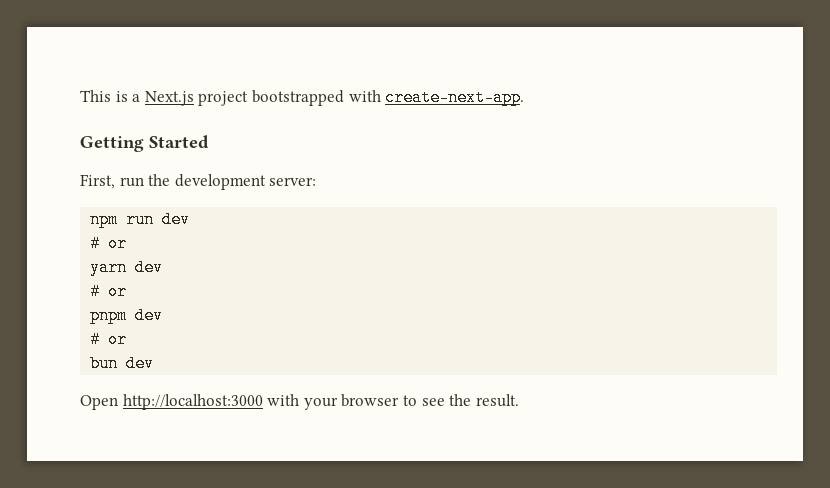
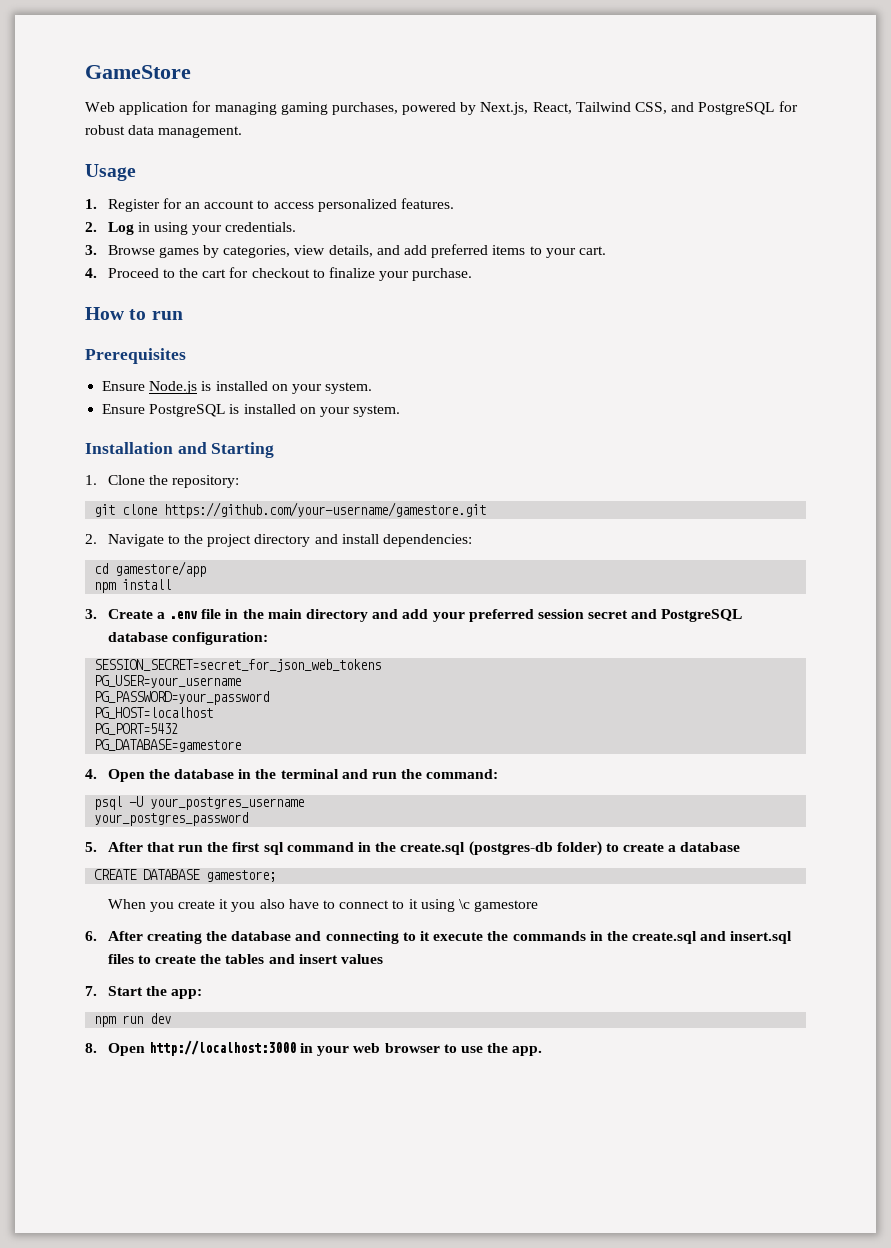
[80,89,525,106] [80,135,209,152] [80,174,317,190] [90,211,191,228] [90,235,128,252] [90,259,164,276] [90,283,128,300] [90,307,164,324] [90,331,128,348] [90,355,155,372] [80,394,519,410] This is a Next.js project bootstrapped with create-next-app. // Getting Started // First, run the development server: // npm run dev // # or // yarn dev // # or // pnpm dev // # or // bun dev // Open http://localhost:3000 with your browser to see the result. -> [85,65,191,79] [85,101,798,115] [85,125,243,138] [85,164,136,181] [85,198,454,212] [85,222,297,235] [85,244,606,258] [85,267,473,281] [85,307,183,320] [85,348,186,364] [102,381,373,394] [102,404,401,417] [85,442,275,458] [85,475,240,488] [94,502,487,518] [85,534,472,547] [94,561,207,577] [94,579,172,593] [85,609,743,622] [107,632,268,645] [94,659,382,672] [94,675,242,688] [94,691,270,705] [94,707,214,719] [94,723,179,735] [94,739,242,752] [85,769,499,782] [94,796,305,810] [94,812,249,826] [85,841,741,856] [94,869,277,882] [107,899,539,912] [85,931,793,944] [107,954,383,964] [85,986,203,999] [94,1013,172,1027] [85,1040,543,1056] GameStore // Web application for managing gaming purchases, powered by Next.js, React, Tailwind CSS, and PostgreSQL for robust data management. // Usage // 1. Register for an account to access personalized features. // 2. Log in using your credentials. // 3. Browse games by categories, view details, and add preferred items to your cart. // 4. Proceed to the cart for checkout to finalize your purchase. // How to run // Prerequisites // Ensure Node.js is installed on your system. // Ensure PostgreSQL is installed on your system. // Installation and Starting // 1. Clone the repository: // git clone https://github.com/your-username/gamestore.git // 2. Navigate to the project directory and install dependencies: // cd gamestore/app // npm install // 3. Create a .env file in the main directory and add your preferred session secret and PostgreSQL database configuration: // SESSION_SECRET=secret_for_json_web_tokens // PG_USER=your_username // PG_PASSWORD=your_password // PG_HOST=localhost // PG_PORT=5432 // PG_DATABASE=gamestore // 4. Open the database in the terminal and run the command: // psql -U your_postgres_username // your_postgres_password // 5. After that run the first sql command in the create.sql (postgres-db folder) to create a database // CREATE DATABASE gamestore; // When you create it you also have to connect to it using \c gamestore // 6. After creating the database and connecting to it execute the commands in the create.sql and insert.sql files to create the tables and insert values // 7. Start the app: // npm run dev // 8. Open http://localhost:3000 in your web browser to use the app.

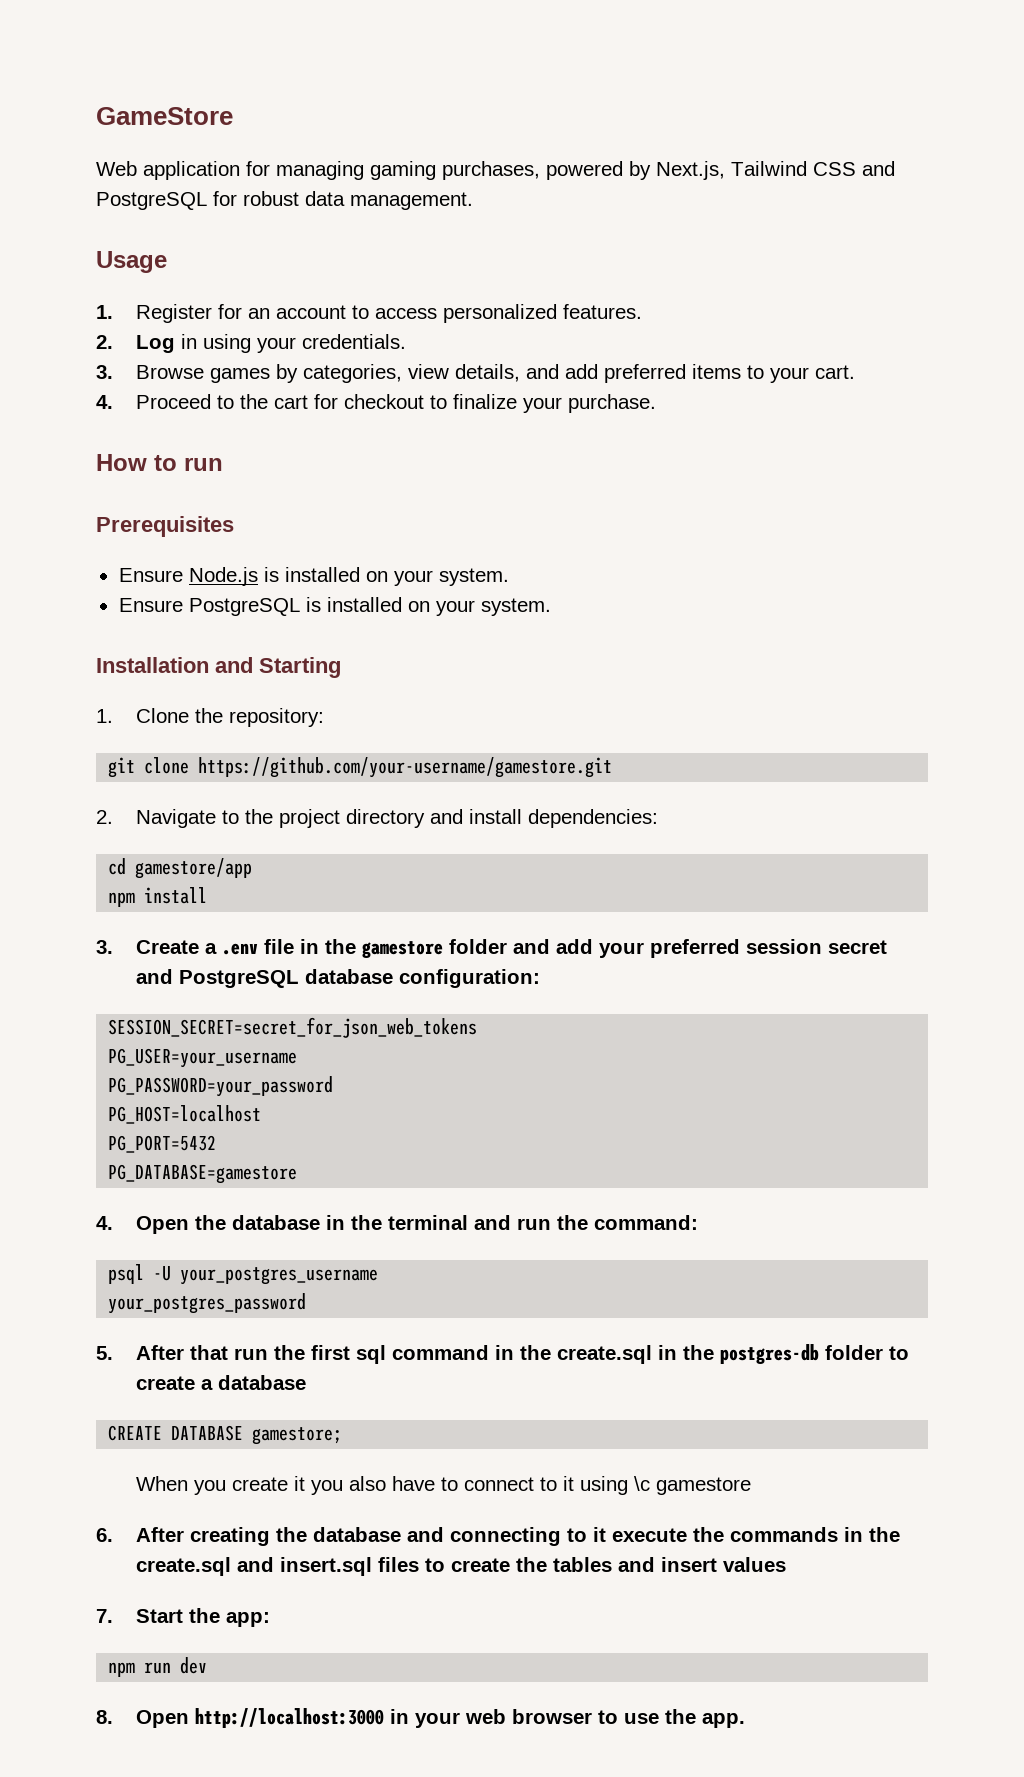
[532,102,668,114] React, Tailwind CSS, -> [731,161,856,176] Tailwind CSS
[267,609,368,622] main directory -> [362,939,508,958] gamestore folder
[468,841,602,856] (postgres-db folder) -> [658,1344,884,1364] in the postgres-db folder

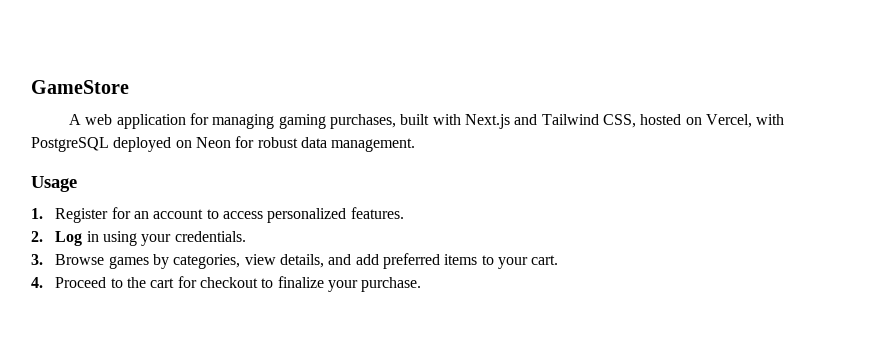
[96,161,137,176] Web -> [69,114,113,125] A web
[546,161,895,180] [96,192,207,210] powered by Next.js, Tailwind CSS and PostgreSQL -> [400,114,785,129] [31,137,231,152] built with Next.js and Tailwind CSS, hosted on Vercel, with PostgreSQL deployed on Neon
[96,454,223,471] [96,516,234,537] [118,567,509,586] [118,597,551,616] [96,657,341,678] [96,708,325,727] [108,757,613,778] [96,809,659,828] [108,858,253,879] [108,887,208,907] [96,939,888,958] [136,969,541,988] [108,1017,478,1038] [108,1048,298,1068] [108,1076,334,1097] [108,1105,262,1124] [108,1135,217,1153] [108,1164,298,1184] [96,1215,699,1234] [108,1264,379,1285] [108,1293,307,1314] [96,1344,910,1364] [136,1375,307,1390] [108,1425,343,1445] [136,1476,752,1495] [96,1527,901,1546] [136,1557,787,1576] [96,1608,271,1627] [108,1657,208,1677] [96,1708,746,1728] // How to run // Prerequisites // Ensure Node.js is installed on your system. // Ensure PostgreSQL is installed on your system. // Installation and Starting // 1. Clone the repository: // git clone https://github.com/your-username/gamestore.git // 2. Navigate to the project directory and install dependencies: // cd gamestore/app // npm install // 3. Create a .env file in the gamestore folder and add your preferred session secret and PostgreSQL database configuration: // SESSION_SECRET=secret_for_json_web_tokens // PG_USER=your_username // PG_PASSWORD=your_password // PG_HOST=localhost // PG_PORT=5432 // PG_DATABASE=gamestore // 4. Open the database in the terminal and run the command: // psql -U your_postgres_username // your_postgres_password // 5. After that run the first sql command in the create.sql in the postgres-db folder to create a database // CREATE DATABASE gamestore; // When you create it you also have to connect to it using \c gamestore // 6. After creating the database and connecting to it execute the commands in the create.sql and insert.sql files to create the tables and insert values // 7. Start the app: // npm run dev // 8. Open http://localhost:3000 in your web browser to use the app. -> (422, 284) none

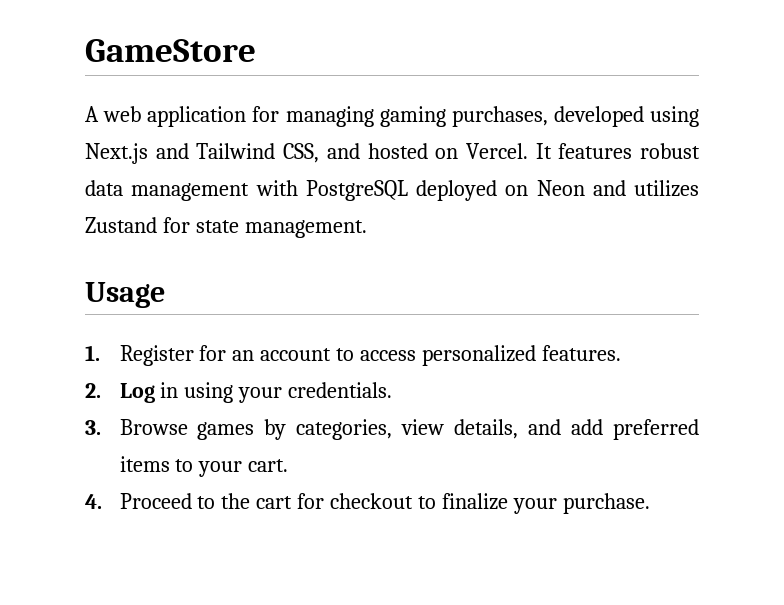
[400,114,461,125] built with -> [553,106,699,127] developed using
(636, 121) none -> [326,143,360,159] and
[705,114,752,128] Vercel, -> [465,143,700,159] [85,180,250,201] Vercel. It features robust data management
[235,136,327,148] for robust data -> [592,180,699,197] [85,217,239,233] and utilizes Zustand for state

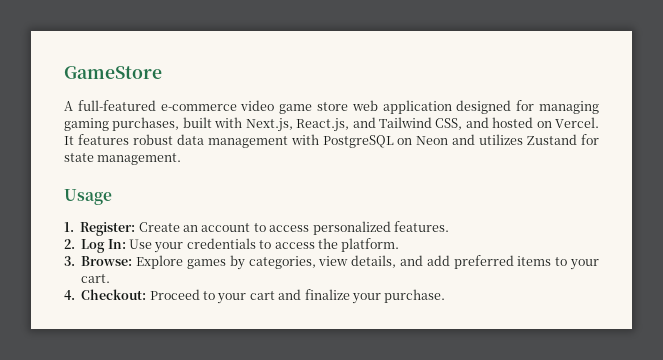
(99, 114) none -> [77,100,348,114] full-featured e-commerce video game store
(247, 116) none -> [456,100,512,114] designed
[553,106,699,127] [85,143,148,164] developed using Next.js -> [182,117,350,132] built with Next.js, React.js,
[416,180,497,201] deployed -> (394, 141) none
[119,345,227,366] Register for -> [80,222,180,236] Register: Create
[160,382,393,403] in using your credentials. -> [107,238,400,253] In: Use your credentials to access the platform.
[119,419,188,435] Browse -> [81,255,184,269] Browse: Explore
(102, 501) none -> [81,289,147,300] Checkout:
[221,493,437,509] the cart for checkout to -> [217,289,302,304] your cart and

